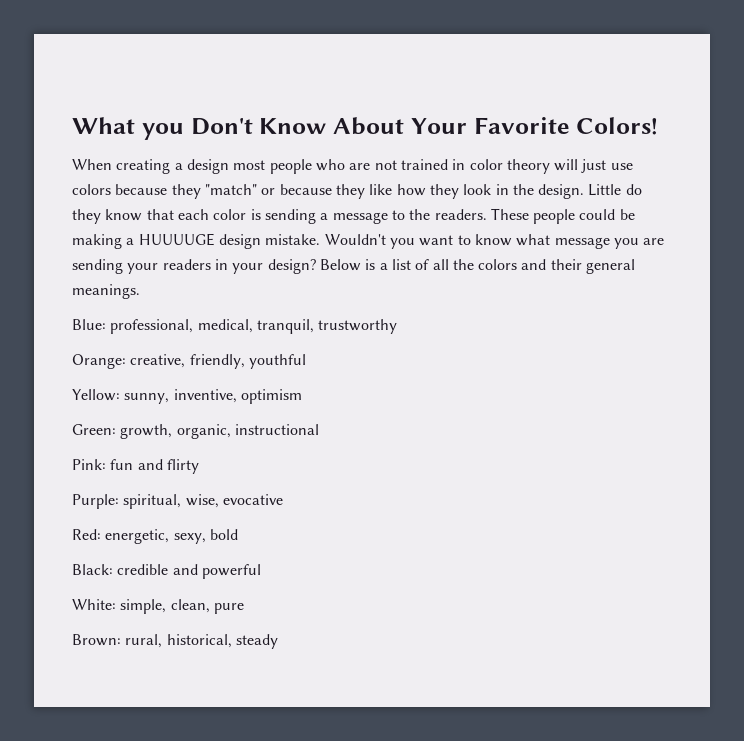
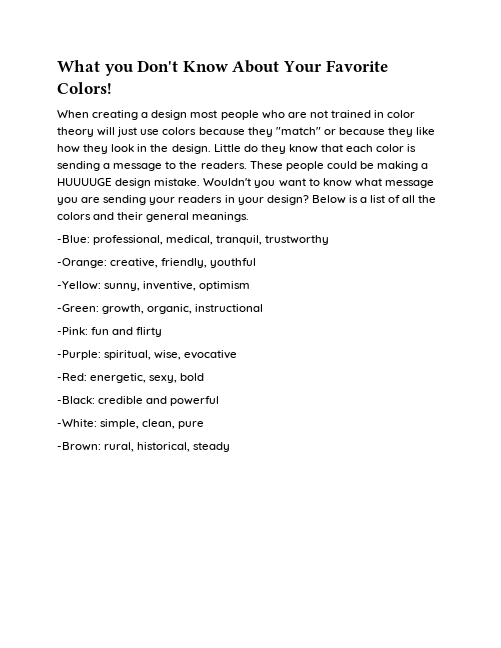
[72,319,106,330] Blue: -> [57,235,90,243] -Blue:
[72,354,126,369] Orange: -> [57,258,107,268] -Orange:
[72,389,120,401] Yellow: -> [57,281,101,290] -Yellow:
[72,424,116,435] Green: -> [57,304,99,312] -Green:
[72,459,106,470] Pink: -> [57,327,88,335] -Pink:
[72,494,119,509] Purple: -> [57,350,101,360] -Purple:
[72,529,101,540] Red: -> [57,373,87,381] -Red:
[72,564,113,575] Black: -> [57,396,95,404] -Black:
[72,599,116,610] White: -> [57,419,97,427] -White:
[72,634,121,646] Brown: -> [57,442,101,451] -Brown:

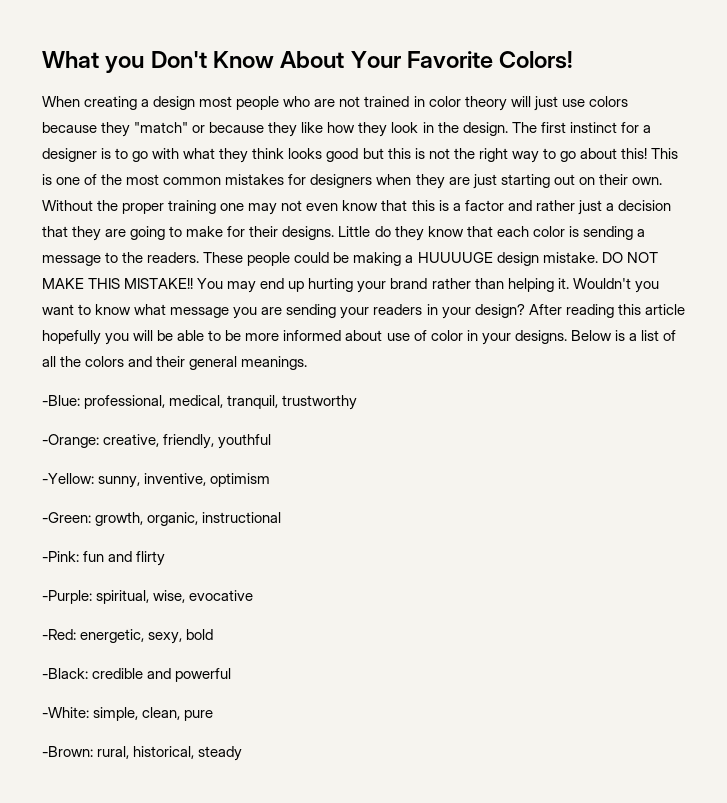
(211, 149) none -> [511,122,651,133] [42,148,679,163] [42,174,662,189] [42,200,671,215] [42,226,335,241] The first instinct for a designer is to go with what they think looks good but this is not the right way to go about this! This is one of the most common mistakes for designers when they are just starting out on their own. Without the proper training one may not even know that this is a factor and rather just a decision that they are going to make for their designs.
(201, 182) none -> [601,252,658,263] [42,278,569,293] DO NOT MAKE THIS MISTAKE!! You may end up hurting your brand rather than helping it.
(309, 200) none -> [528,304,685,318] [42,330,567,345] After reading this article hopefully you will be able to be more informed about use of color in your designs.

